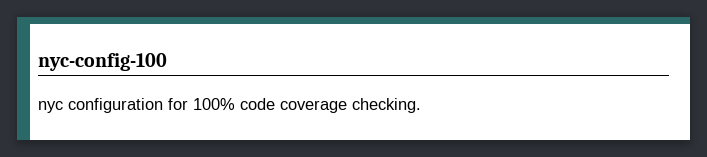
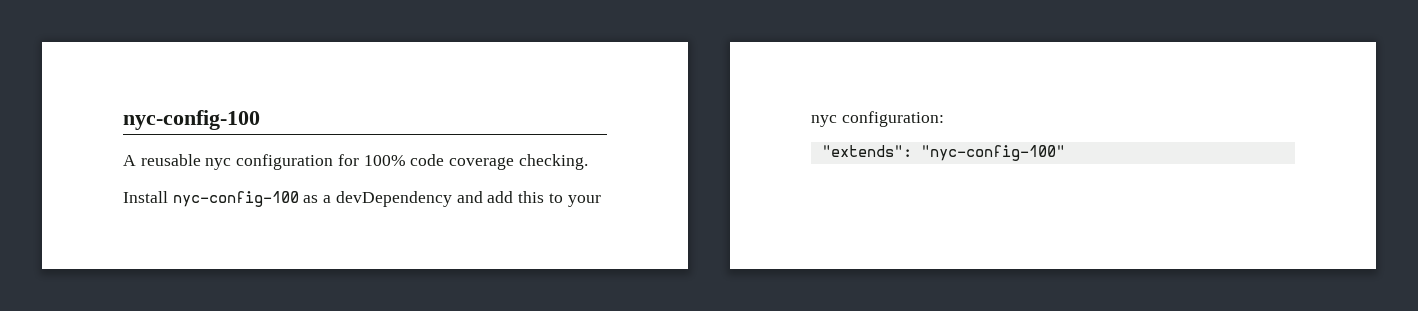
(167, 62) none -> [123,154,201,166] A reusable
(421, 105) none -> [123,191,601,207] [811,111,944,127] [821,145,1065,161] // Install nyc-config-100 as a devDependency and add this to your nyc configuration: // "extends": "nyc-config-100"

